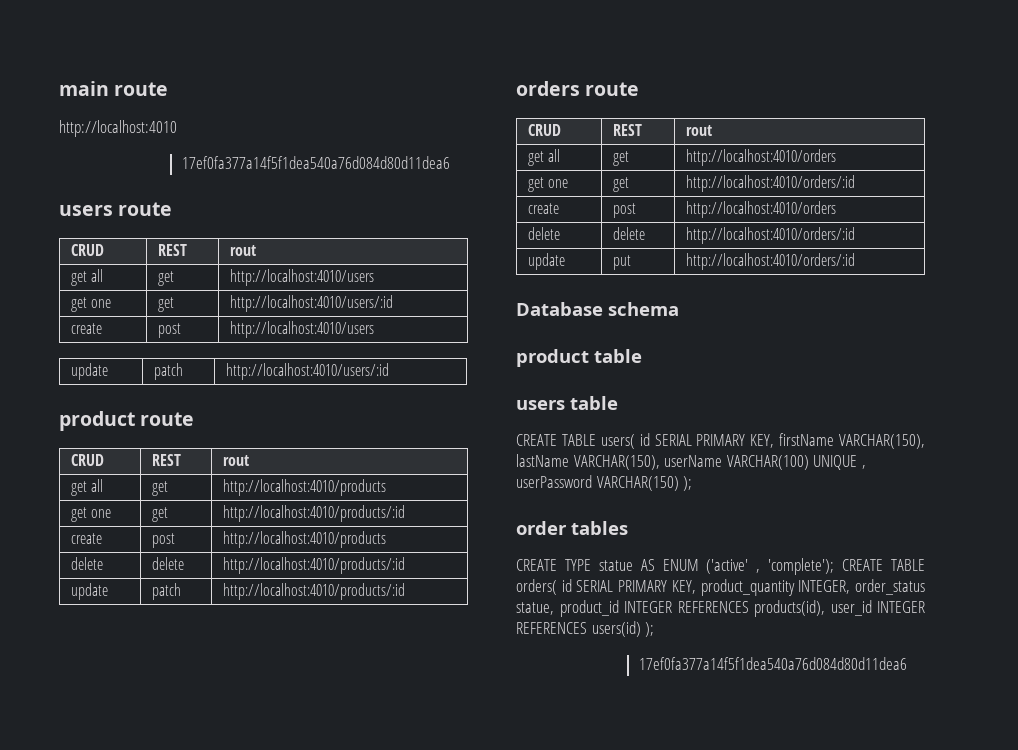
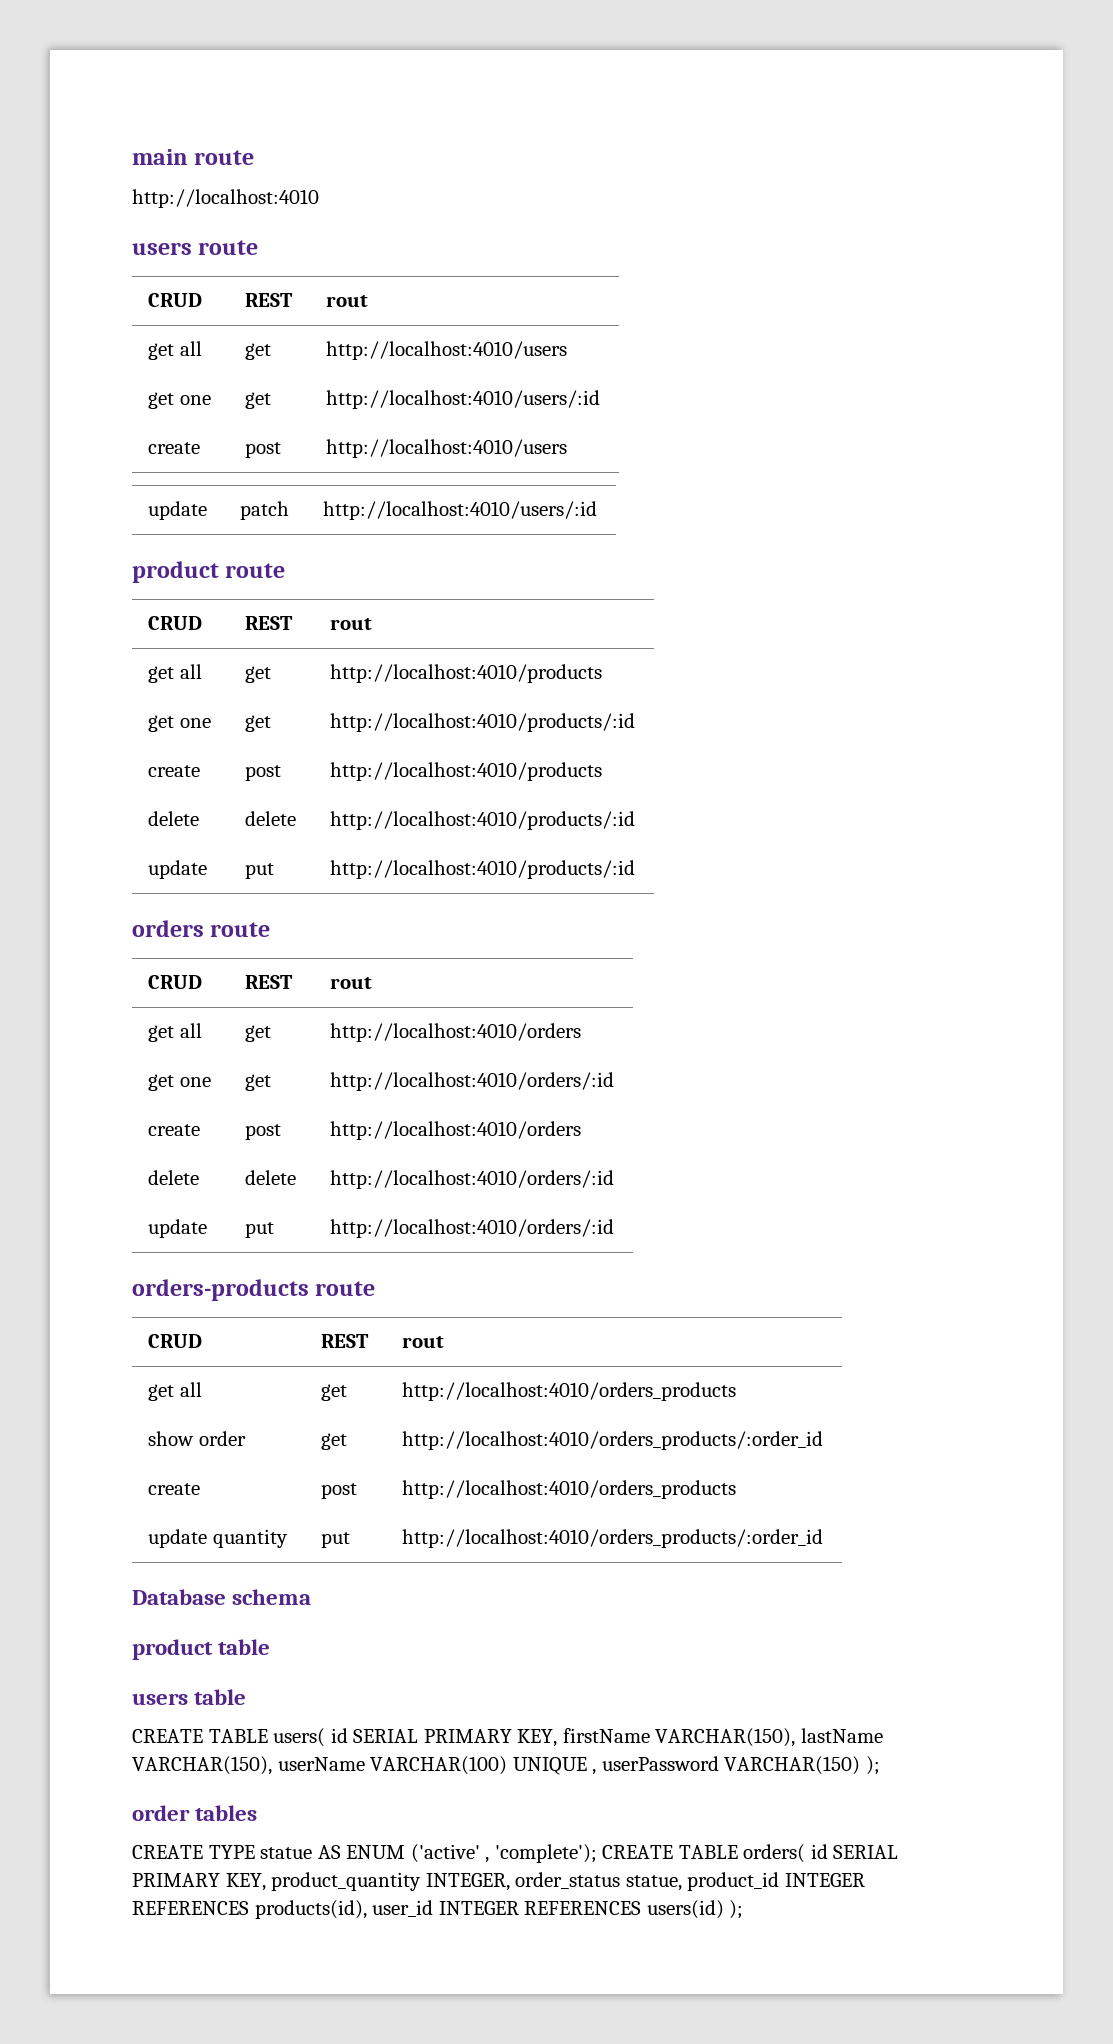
[181,156,450,169] // 17ef0fa377a14f5f1dea540a76d084d80d11dea6 -> (319, 198) none
[151,583,181,600] patch -> [245,863,275,879] put
(855, 261) none -> [132,1279,376,1301] [148,1334,203,1348] [321,1334,370,1348] [402,1336,445,1348] [148,1382,202,1401] [321,1384,348,1401] [402,1382,737,1401] [148,1431,246,1446] [321,1433,348,1450] [402,1431,824,1450] [148,1483,201,1495] [321,1483,358,1499] [402,1480,737,1499] [148,1529,288,1548] [321,1532,351,1548] [402,1529,824,1548] // orders-products route // CRUD | REST | rout // get all | get | http://localhost:4010/orders_products // show order | get | http://localhost:4010/orders_products/:order_id // create | post | http://localhost:4010/orders_products // update quantity | put | http://localhost:4010/orders_products/:order_id
[638,657,907,670] // 17ef0fa377a14f5f1dea540a76d084d80d11dea6 -> (744, 1909) none

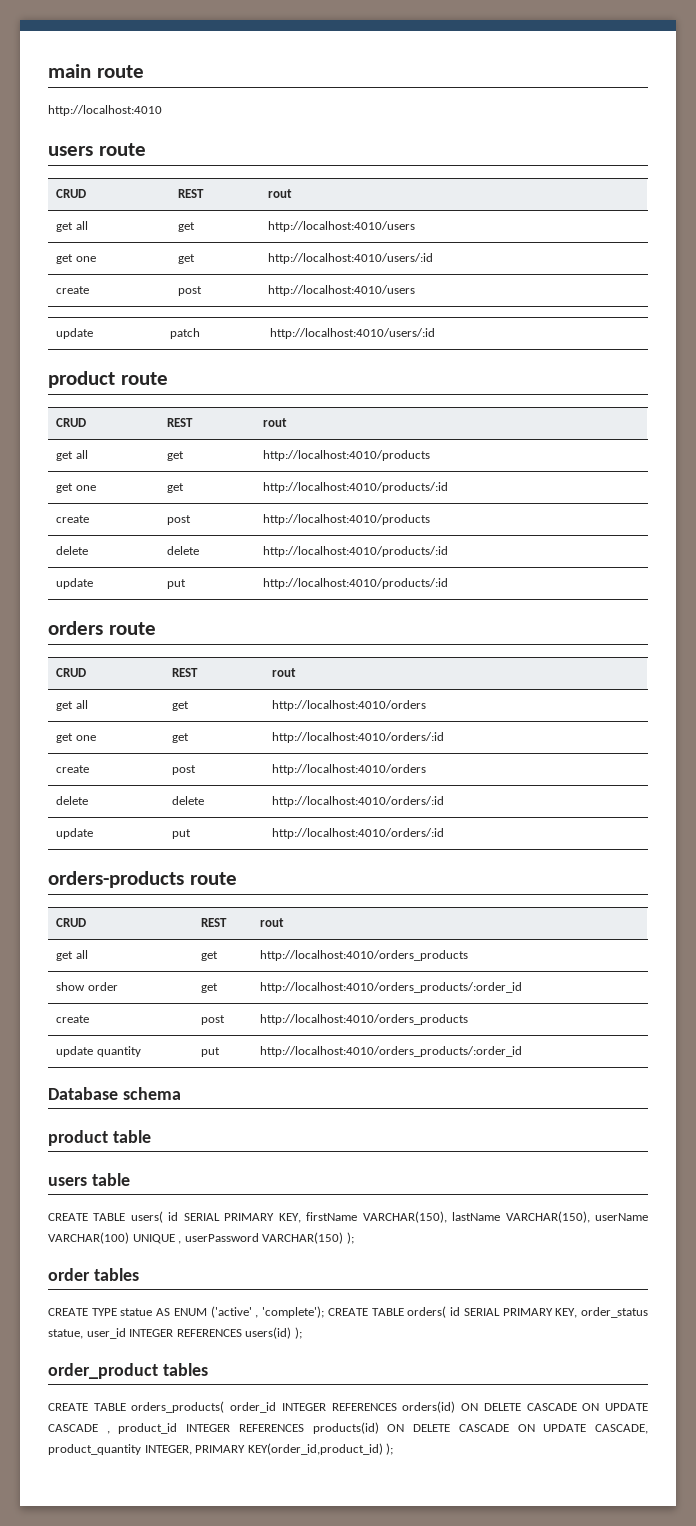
[271,1872,865,1891] [132,1900,367,1919] product_quantity INTEGER, order_status statue, product_id INTEGER REFERENCES products(id), -> [581,1307,649,1318] [48,1329,83,1339] order_status statue,
(744, 1909) none -> [48,1363,208,1379] [48,1401,649,1413] [48,1422,649,1434] [48,1443,394,1455] // order_product tables // CREATE TABLE orders_products( order_id INTEGER REFERENCES orders(id) ON DELETE CASCADE ON UPDATE CASCADE , product_id INTEGER REFERENCES products(id) ON DELETE CASCADE ON UPDATE CASCADE, product_quantity INTEGER, PRIMARY KEY(order_id,product_id) );

